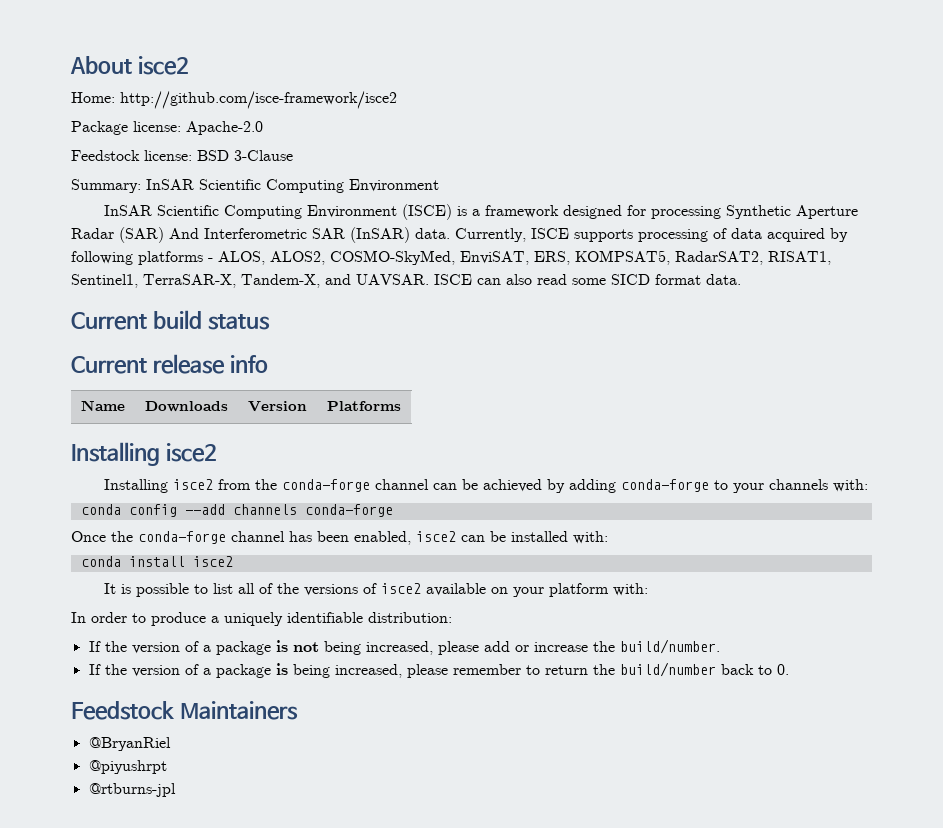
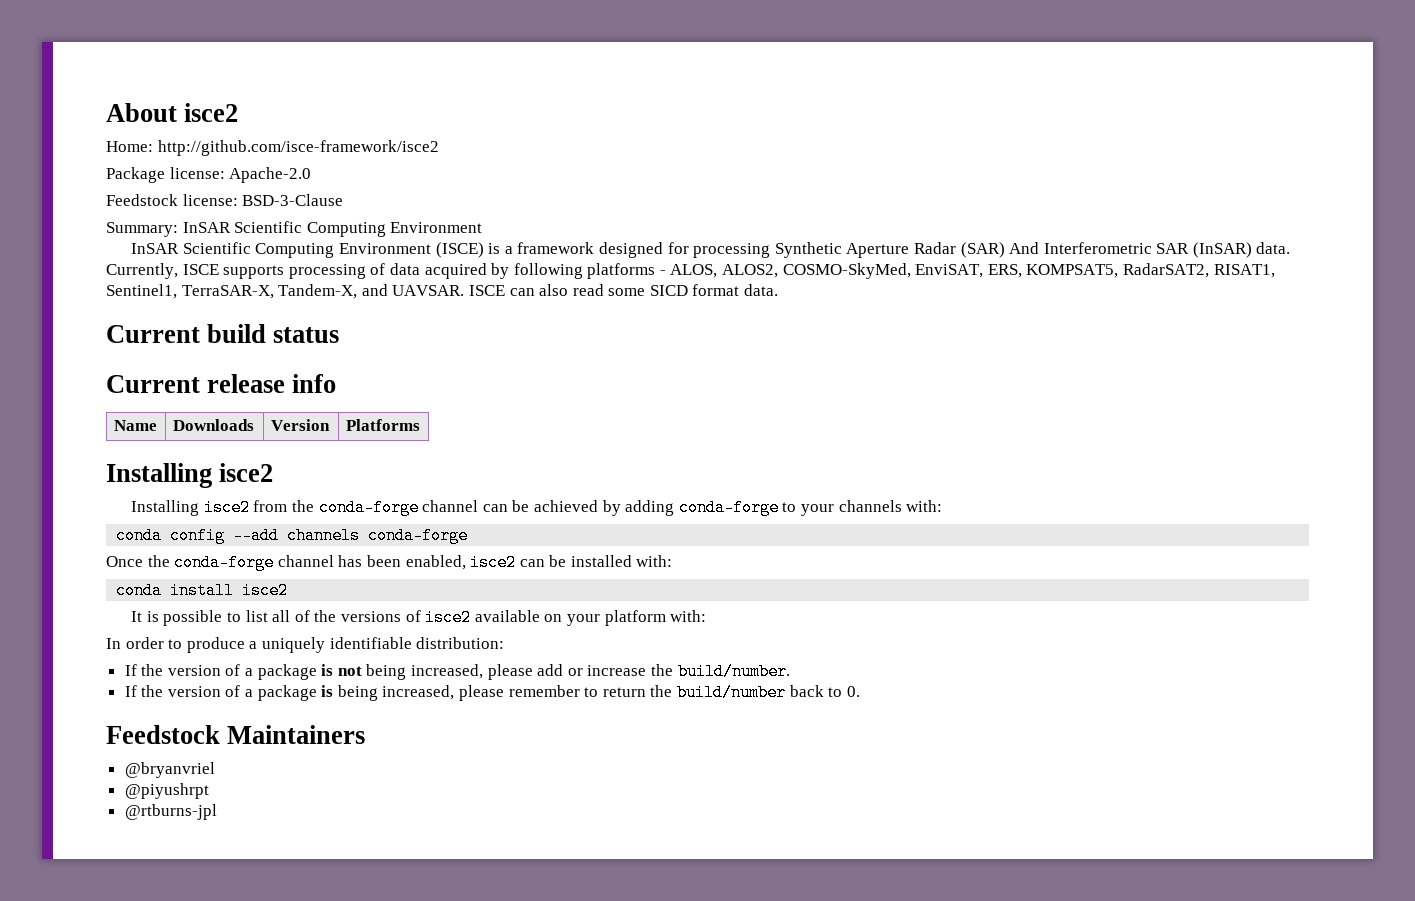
[197,150,293,161] BSD 3-Clause -> [242,194,344,206] BSD-3-Clause
[88,737,171,751] @BryanRiel -> [124,762,215,778] @bryanvriel

